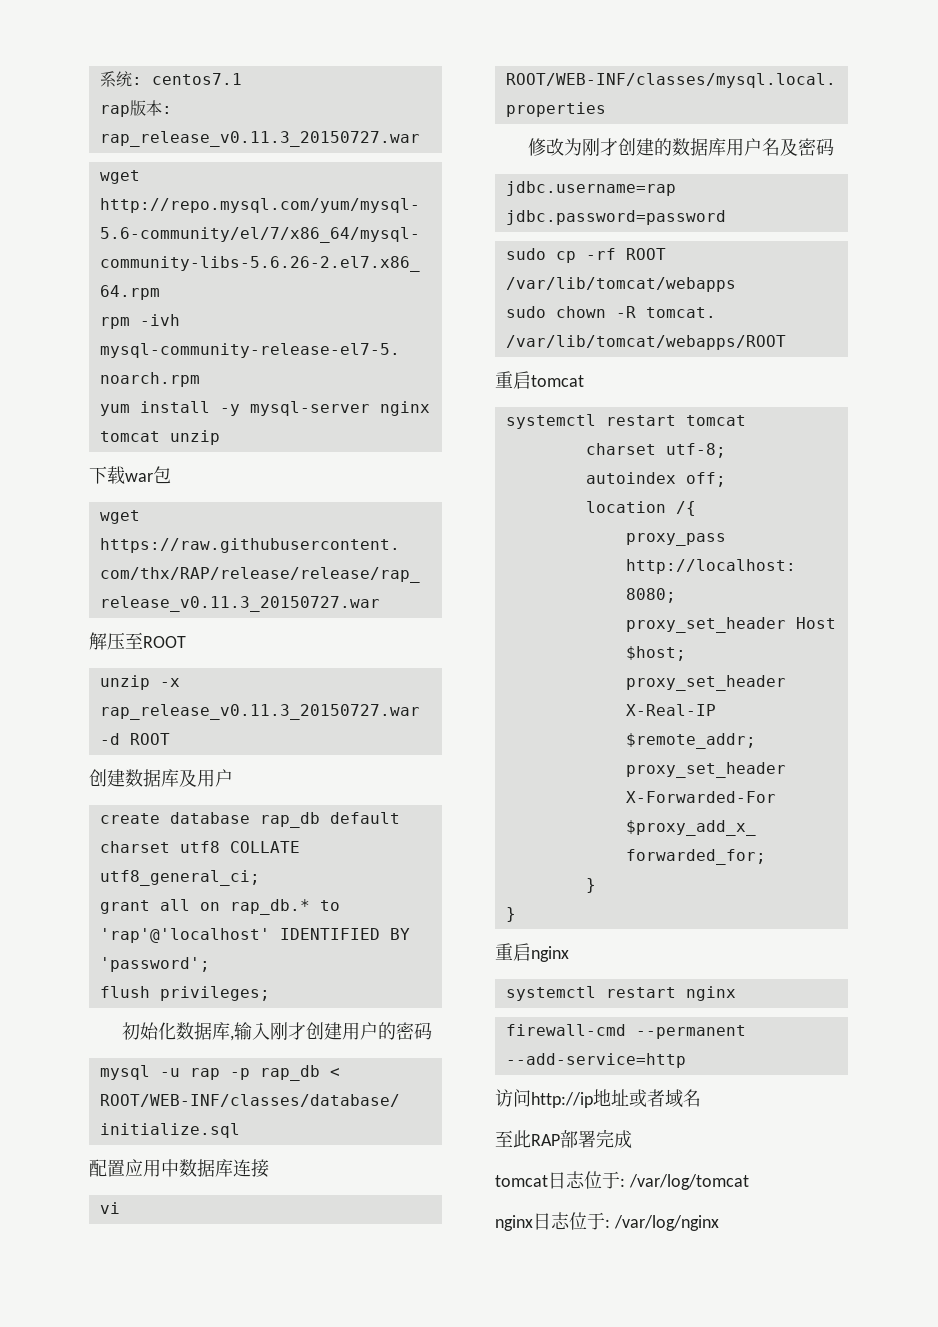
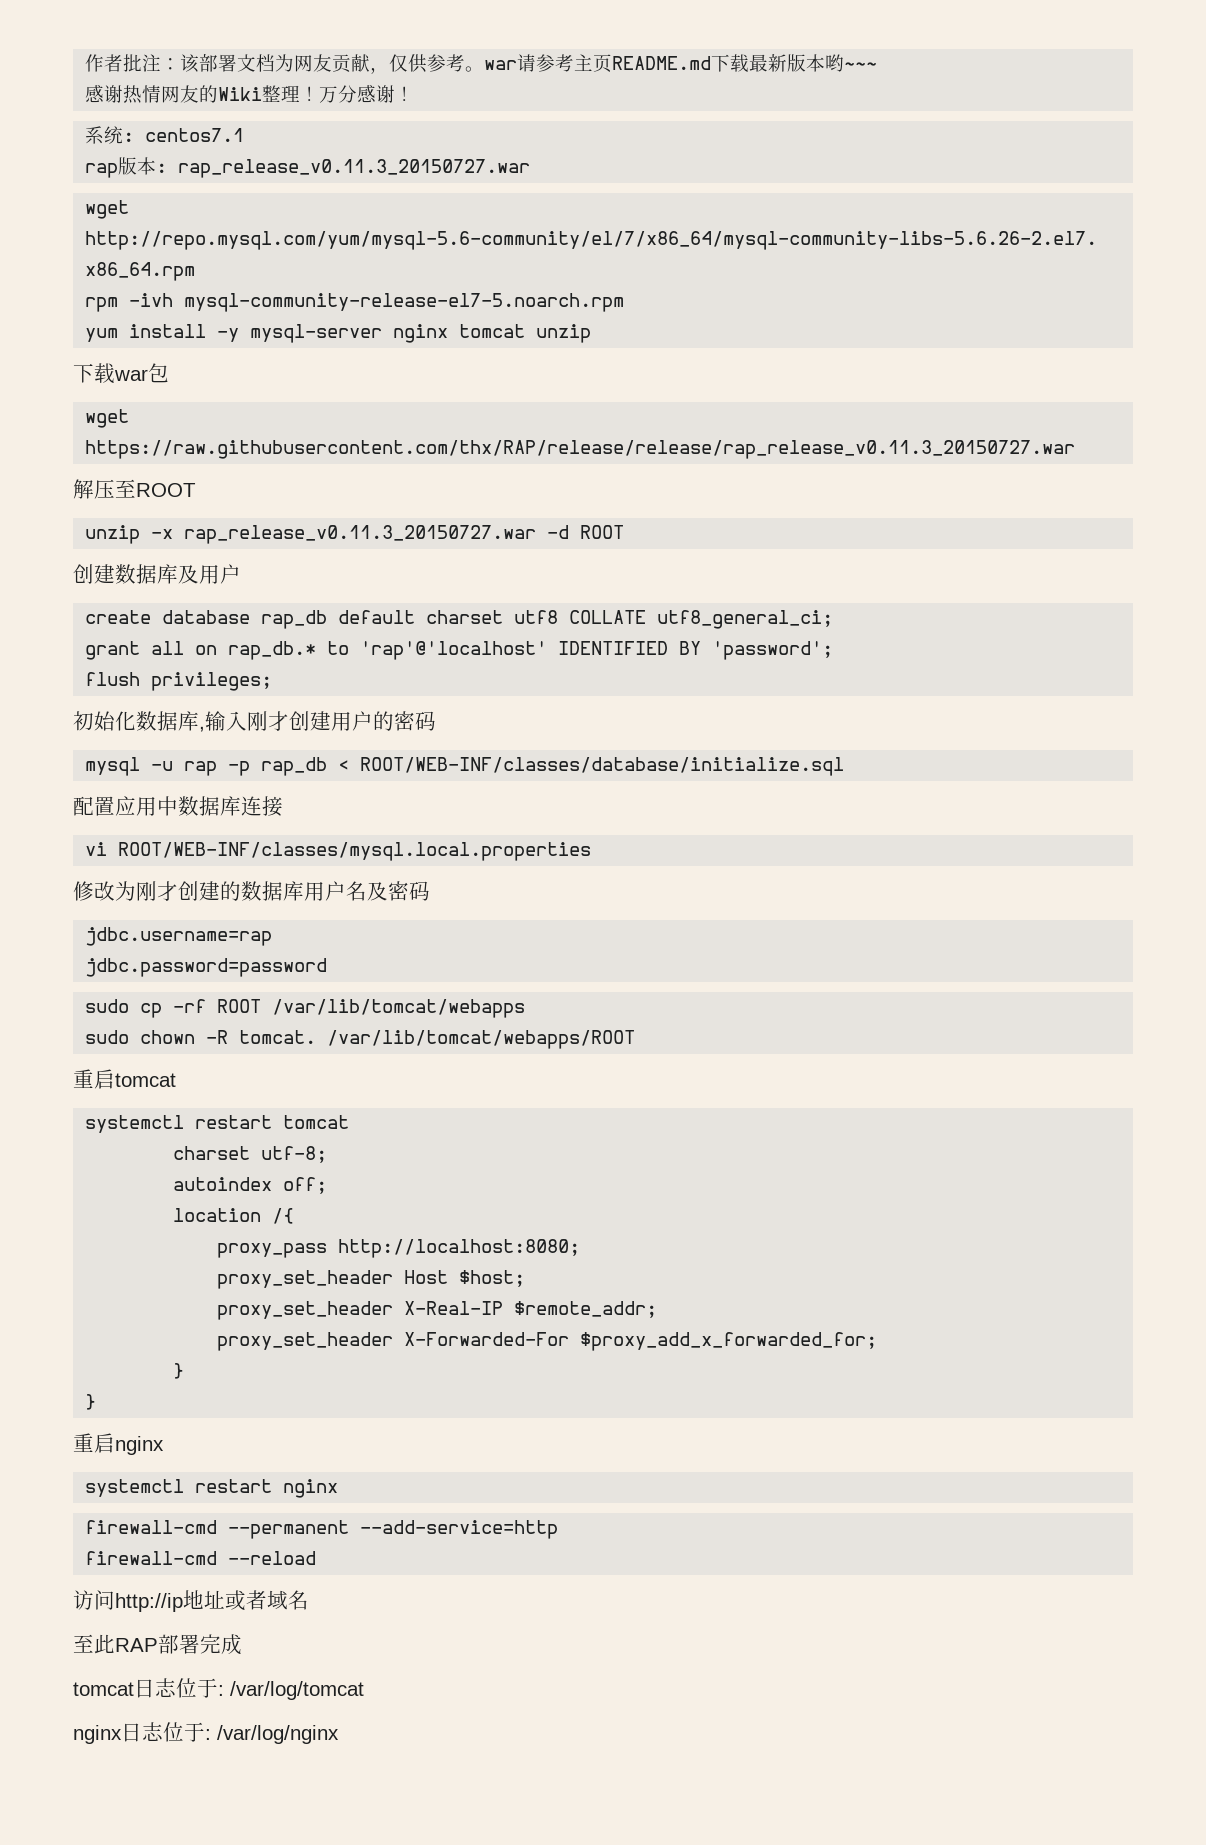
(99, 79) none -> [85,54,878,74] [85,85,415,104] 作者批注：该部署文档为网友贡献，仅供参考。war请参考主页README.md下载最新版本哟~~~ // 感谢热情网友的Wiki整理！万分感谢！ //
(686, 1060) none -> [85,1551,317,1565] // firewall-cmd --reload

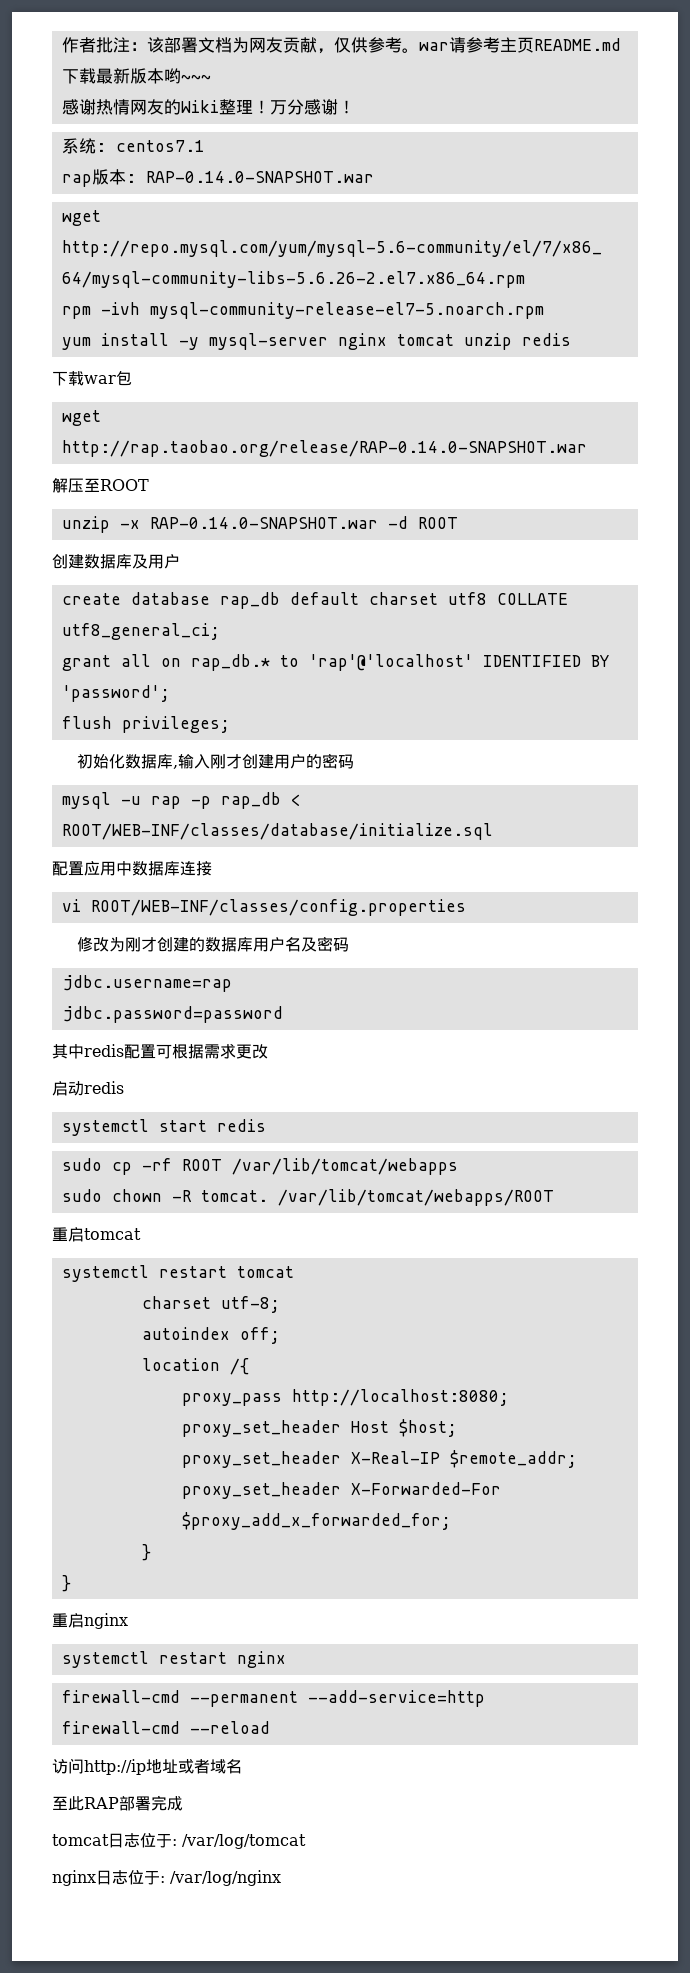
[178,159,531,178] rap_release_v0.11.3_20150727.war -> [145,171,374,183] RAP-0.14.0-SNAPSHOT.war
(592, 333) none -> [521,333,571,346] redis
[85,440,1076,459] https://raw.githubusercontent.com/thx/RAP/release/release/rap_release_v0.11.3_20150727.war -> [61,440,587,457] http://rap.taobao.org/release/RAP-0.14.0-SNAPSHOT.war
[184,525,537,544] rap_release_v0.11.3_20150727.war -> [149,517,378,529] RAP-0.14.0-SNAPSHOT.war
[118,842,592,861] ROOT/WEB-INF/classes/mysql.local.properties -> [90,899,466,916] ROOT/WEB-INF/classes/config.properties
(328, 967) none -> [52,1043,268,1059] [52,1081,124,1096] [61,1119,266,1136] // 其中redis配置可根据需求更改 // 启动redis // systemctl start redis

